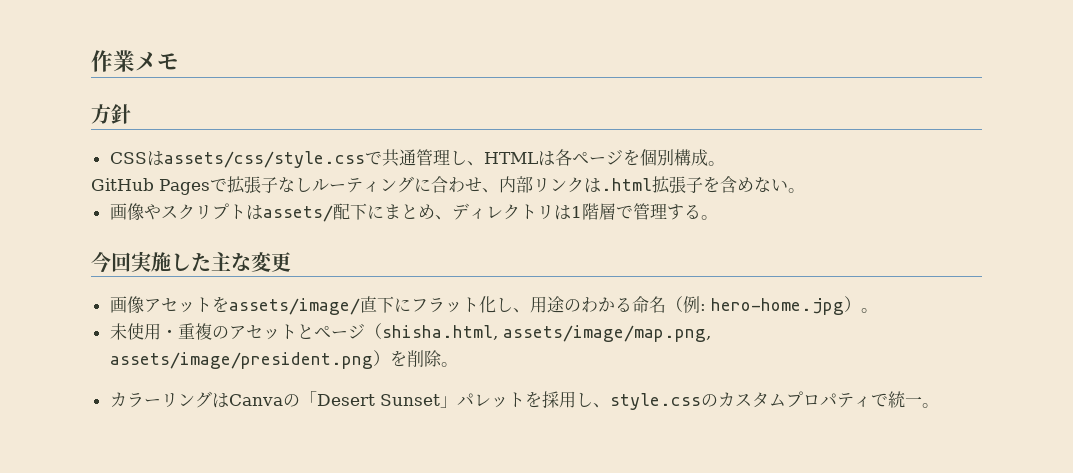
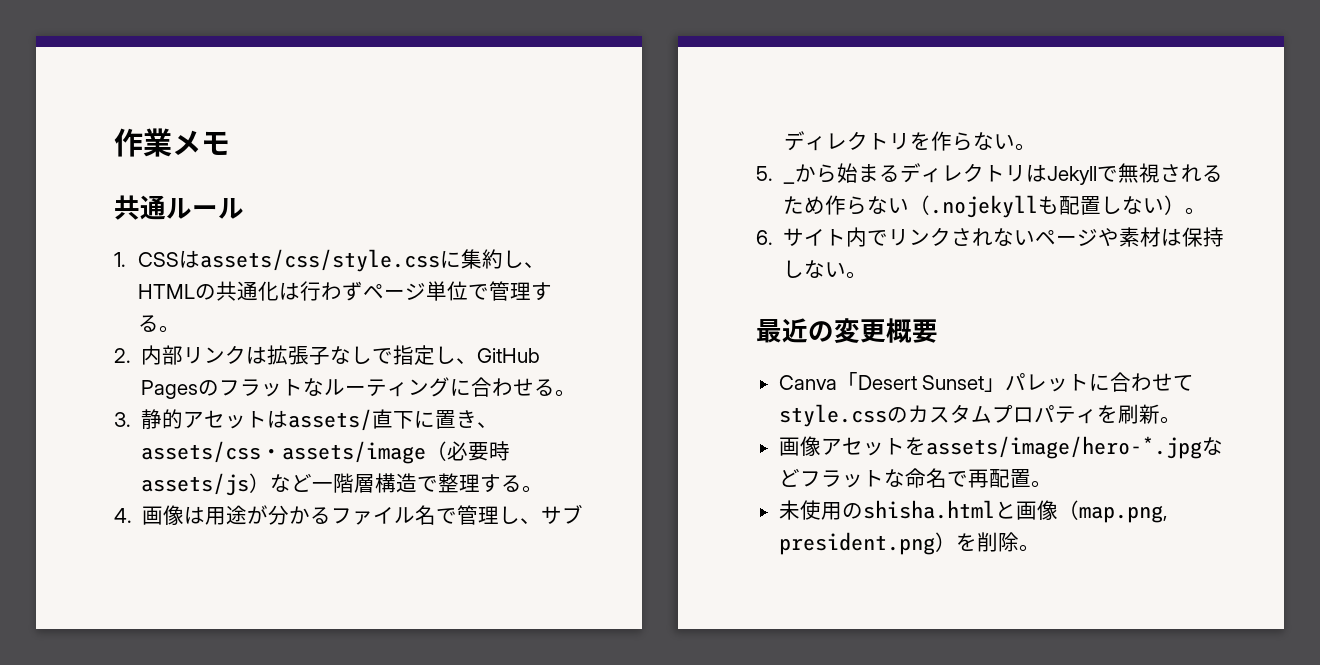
[91,104,131,124] [109,149,725,168] [91,176,312,195] 方針 // CSSはassets/css/style.cssで共通管理し、HTMLは各ページを個別構成。 // GitHub Pagesで拡張子なし -> [114,195,244,220] [114,249,546,272] [138,281,553,301] [138,315,181,333] [114,345,541,365] [141,378,325,399] 共通ルール // 1. CSSはassets/css/style.cssに集約し、HTMLの共通化は行わずページ単位で管理する。 // 2.内部リンクは拡張子なしで指定し、GitHub Pagesのフラットな
[481,176,805,194] [109,203,718,222] [91,251,291,273] [109,296,878,315] [109,323,711,342] [109,350,458,369] [109,391,300,408] 、内部リンクは.html拡張子を含めない。 // 画像やスクリプトはassets/配下にまとめ、ディレクトリは1階層で管理する。 // 今回実施した主な変更 // 画像アセットをassets/image/直下にフラット化し、用途のわかる命名（例: hero-home.jpg）。 // 未使用・重複のアセットとページ（shisha.html, assets/image/map.png, assets/image/president.png）を削除。 // カラーリングはCanvaの -> [534,379,577,397] [114,409,499,431] [141,441,511,464] [141,473,544,496] [114,504,584,525] [784,131,1037,151] [756,166,773,181] [783,163,1224,185] [783,195,1207,218] [756,227,1225,247] [783,260,868,279] [756,318,938,343] [778,375,837,390] る。 // 3.静的アセットはassets/直下に置き、assets/css・assets/image（必要時assets/js）など一階層構造で整理する。 // 4.画像は用途が分かるファイル名で管理し、サブディレクトリを作らない。 // 5. _から始まるディレクトリはJekyllで無視されるため作らない（.nojekyllも配置しない）。 // 6.サイト内でリンクされないページや素材は保持しない。 // 最近の変更概要 // Canva
[524,391,610,408] を採用し、 -> [1089,372,1195,392] に合わせて
[870,391,922,408] で統一 -> [1096,404,1181,424] [778,436,1223,459] [778,468,1052,488] [778,500,1168,523] [778,532,1019,555] を刷新。 // 画像アセットをassets/image/hero-*.jpgなどフラットな命名で再配置。 // 未使用のshisha.htmlと画像（map.png, president.png）を削除

